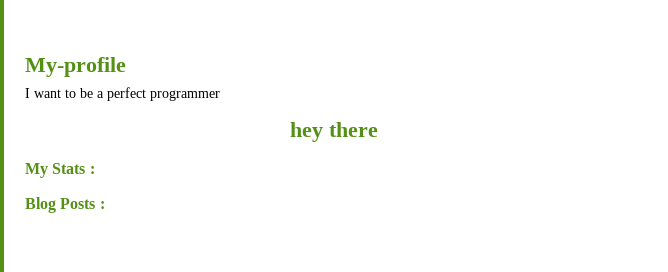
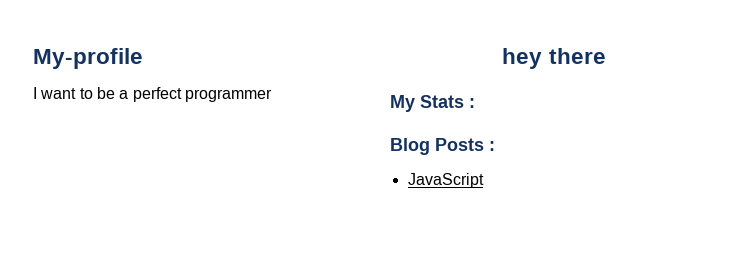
(105, 205) none -> [407,173,484,188] // JavaScript

